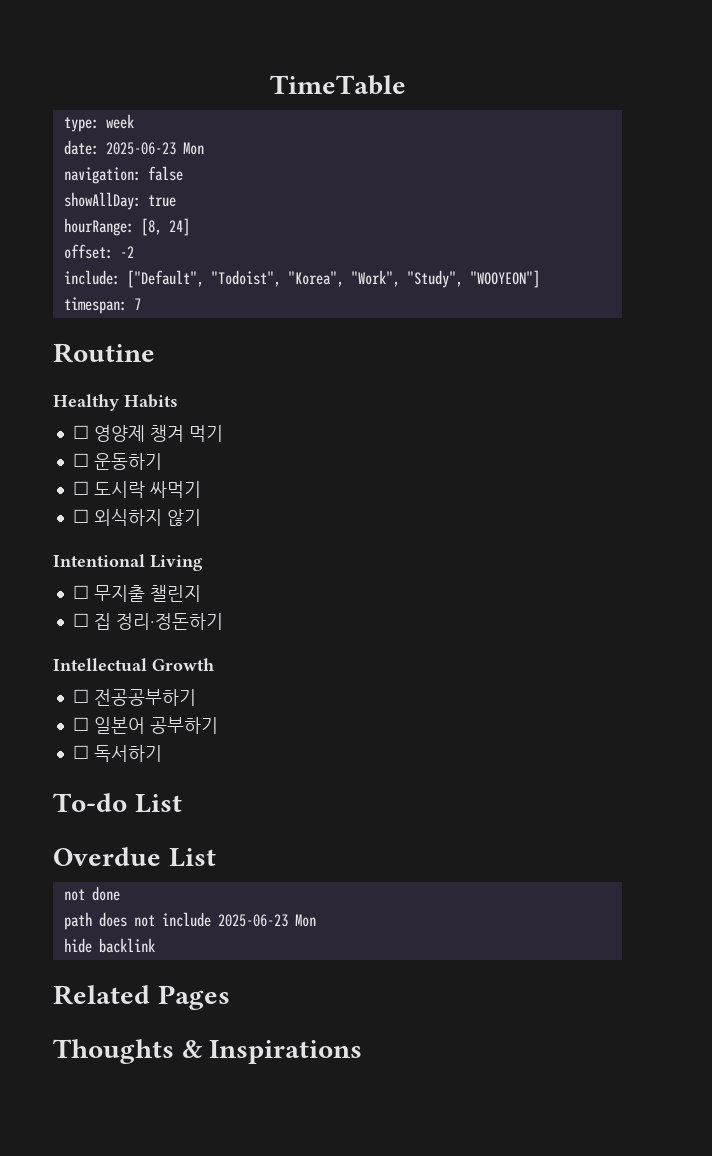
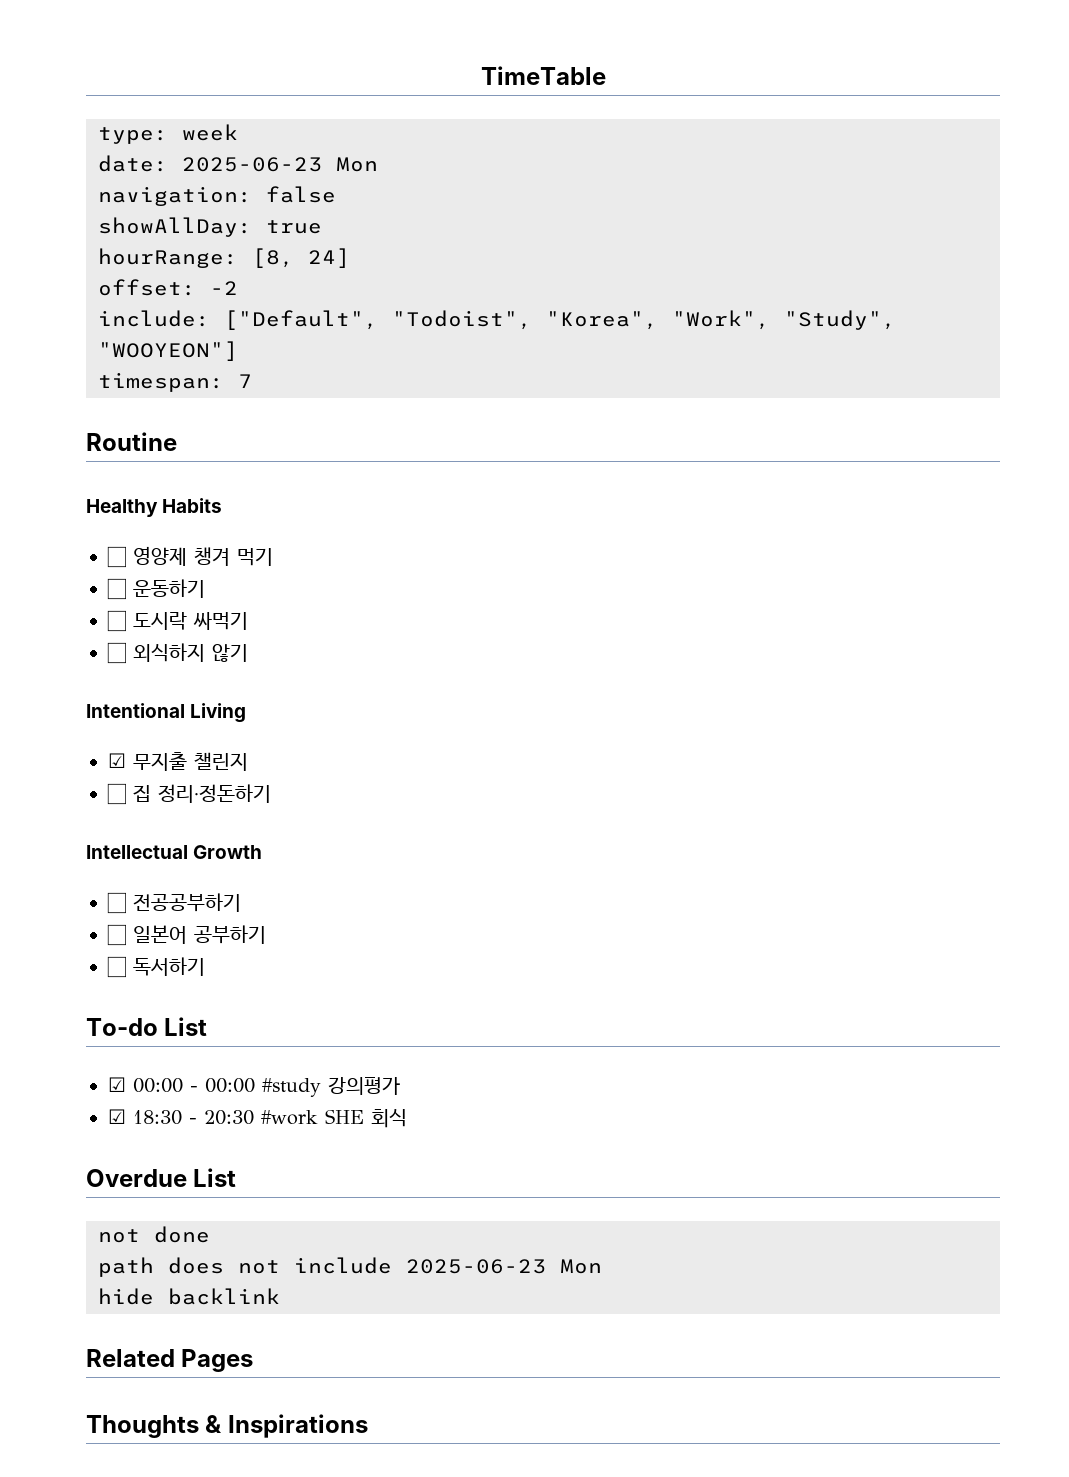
[72,585,89,599] ☐ -> [108,753,126,768] ☑
(182, 803) none -> [108,1077,400,1097] [108,1109,407,1128] // ☑ 00:00 - 00:00 #study 강의평가 // ☑ 18:30 - 20:30 #work SHE 회식

